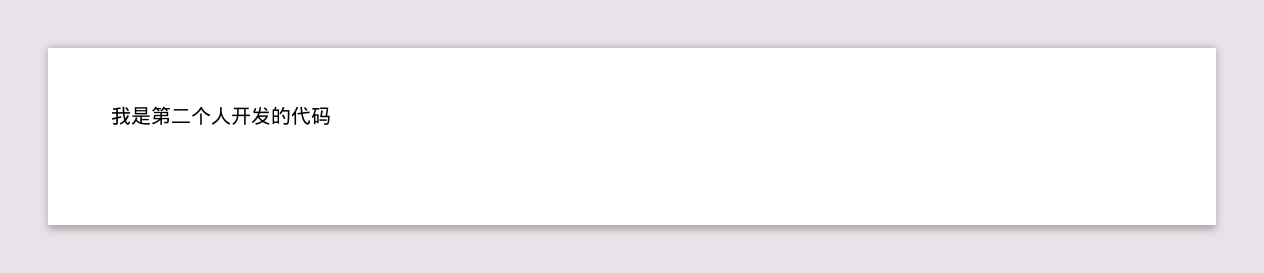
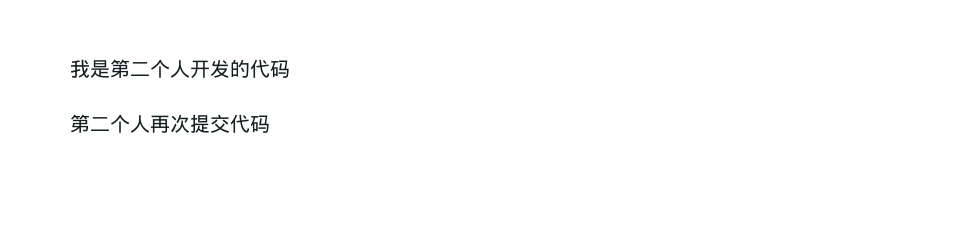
(331, 116) none -> [70,114,270,133] // 第二个人再次提交代码

